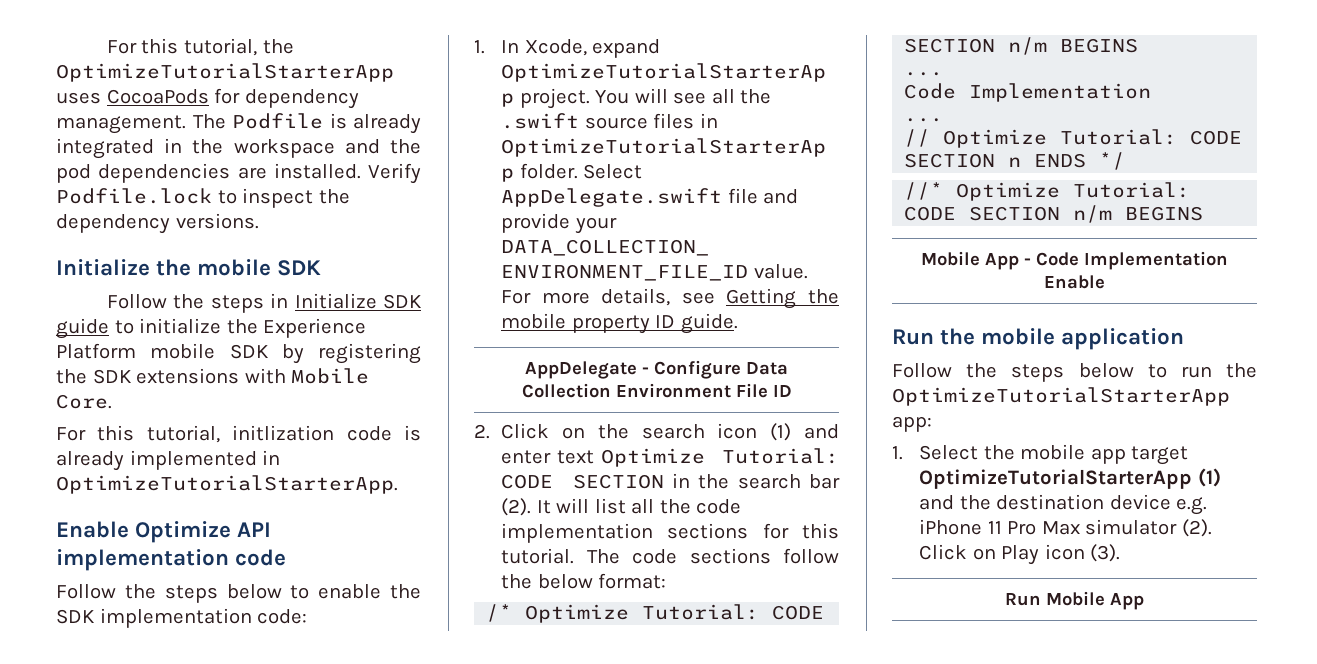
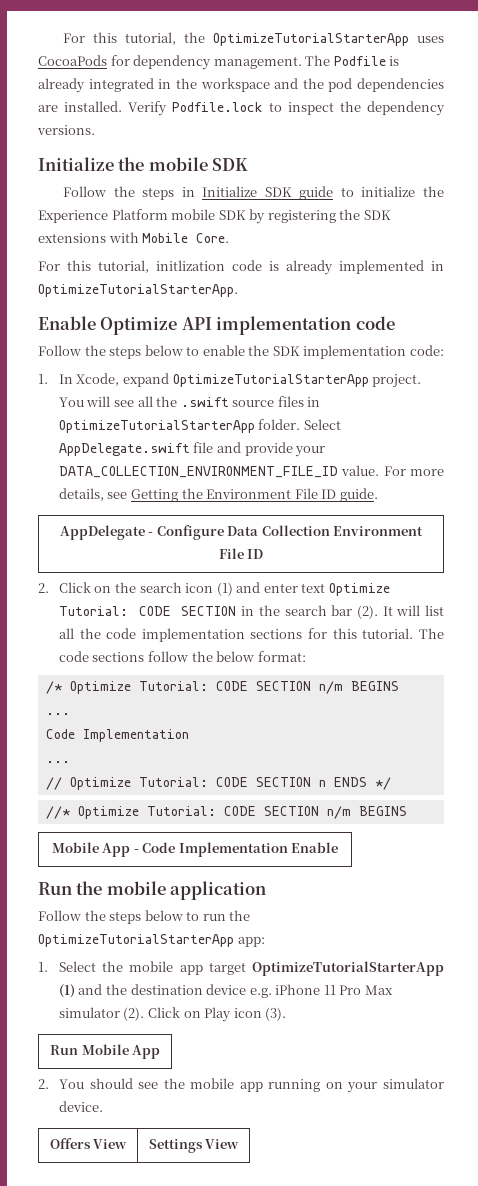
[501,313,650,334] mobile property -> [206,488,318,499] Environment File
(1144, 601) none -> [38,1078,445,1093] [58,1101,103,1112] [49,1138,128,1149] [148,1139,240,1153] // 2. You should see the mobile app running on your simulator device. // Offers View | Settings View

